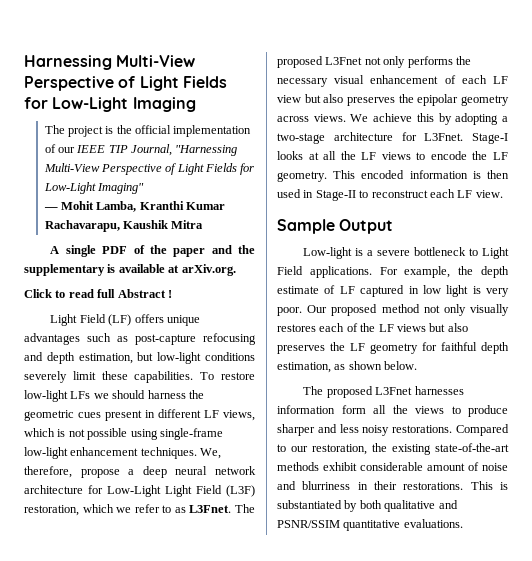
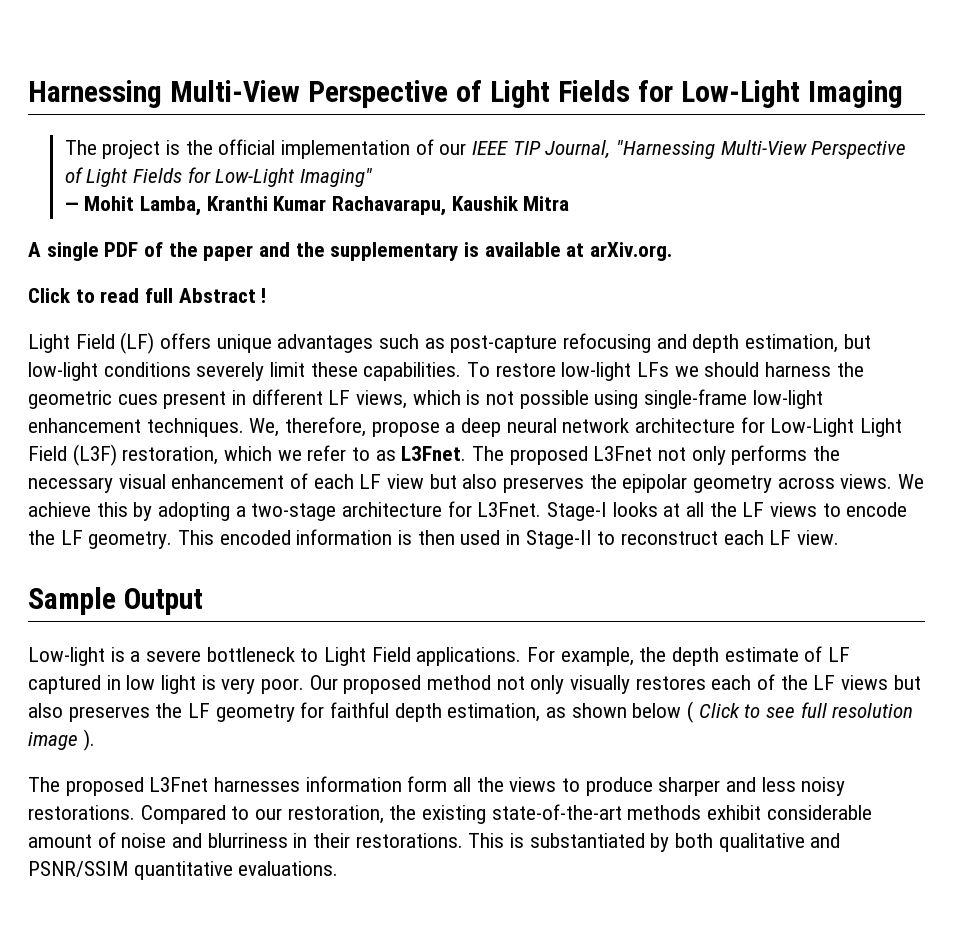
[384,361,418,370] below. -> [632,701,914,723] [28,729,95,751] below ( Click to see full resolution image ).

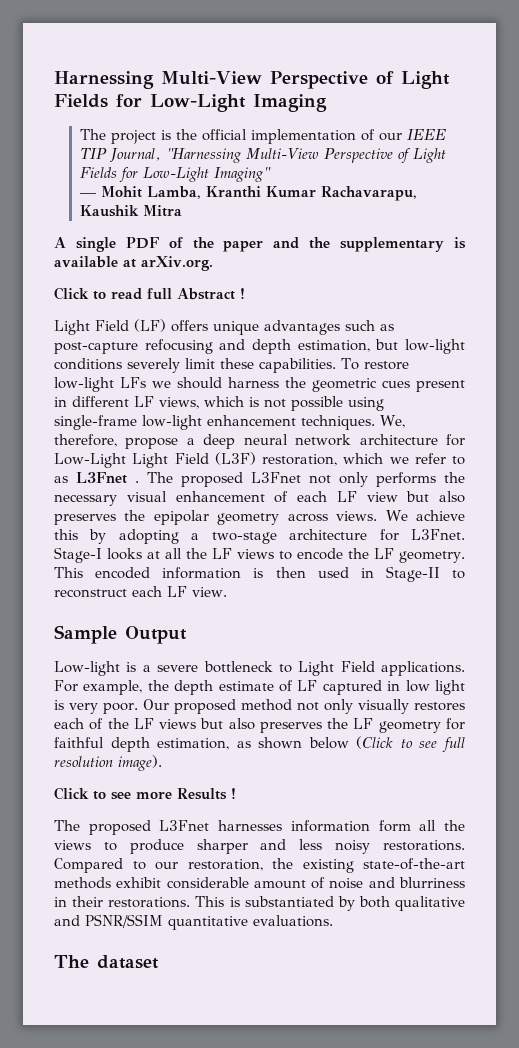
[401,446,467,461] L3Fnet. -> [76,472,139,484] L3Fnet .
[687,701,740,723] ( Click -> [356,736,394,749] (Click
[28,729,95,751] image ). -> [118,755,162,771] [54,787,236,800] image). // Click to see more Results !
(339, 868) none -> [54,955,159,969] // The dataset

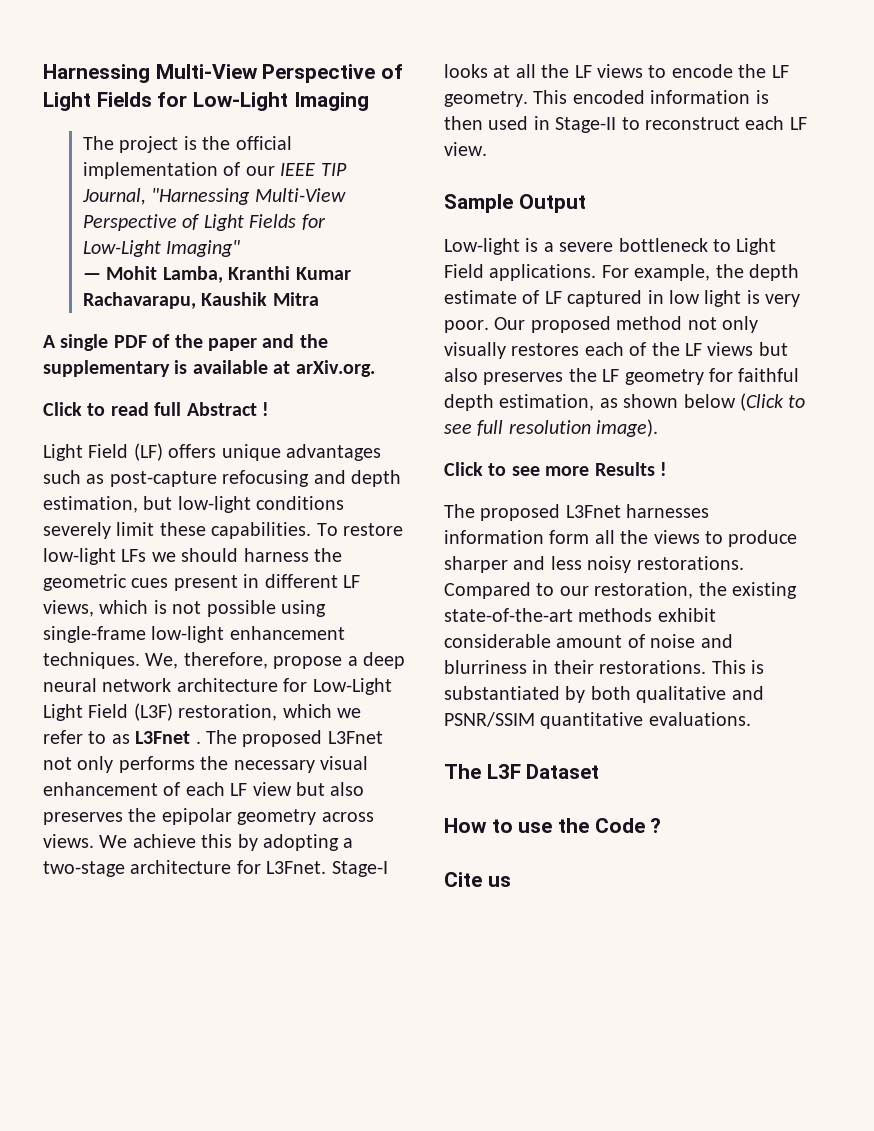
[97,955,159,969] dataset -> [486,764,600,779] [444,818,662,833] [444,872,511,887] L3F Dataset // How to use the Code ? // Cite us

